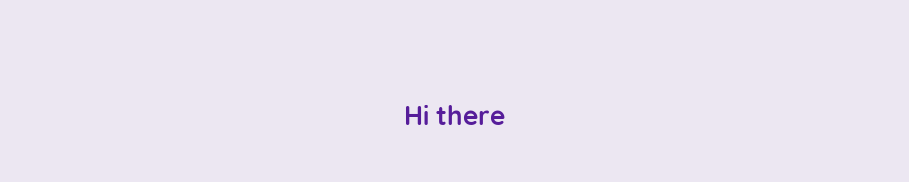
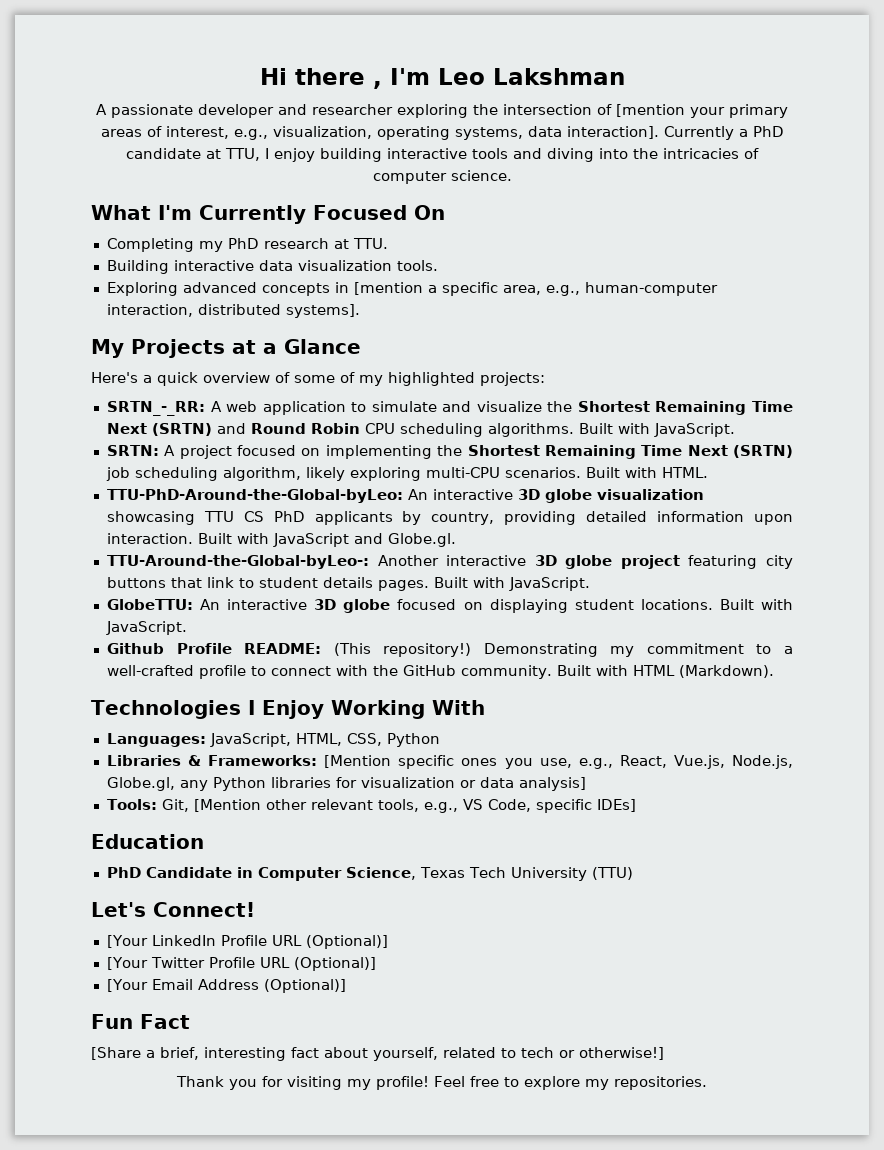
(506, 115) none -> [372,68,625,89] [96,104,788,118] [100,126,784,140] [126,148,759,162] [372,170,512,184] [91,205,445,224] [106,238,388,252] [106,260,438,274] [106,282,718,296] [106,304,360,318] [91,339,361,358] [91,372,545,386] [106,401,793,416] [106,423,735,437] [106,445,794,459] [105,467,708,481] [106,489,704,503] [106,511,793,525] [106,533,456,547] [106,555,793,569] [106,577,590,591] [106,599,793,613] [105,621,187,635] [106,643,794,657] [106,665,774,679] [91,700,485,719] [106,733,440,747] [106,755,793,769] [106,777,586,791] [106,799,636,813] [91,834,204,849] [106,867,633,881] [91,902,255,917] [106,935,388,949] [106,957,376,971] [106,979,346,993] [91,1014,190,1029] [91,1047,664,1061] [176,1076,707,1090] , I'm Leo Lakshman // A passionate developer and researcher exploring the intersection of [mention your primary areas of interest, e.g., visualization, operating systems, data interaction]. Currently a PhD candidate at TTU, I enjoy building interactive tools and diving into the intricacies of computer science. // What I'm Currently Focused On // Completing my PhD research at TTU. // Building interactive data visualization tools. // Exploring advanced concepts in [mention a specific area, e.g., human-computer interaction, distributed systems]. // My Projects at a Glance // Here's a quick overview of some of my highlighted projects: // SRTN_-_RR: A web application to simulate and visualize the Shortest Remaining Time Next (SRTN) and Round Robin CPU scheduling algorithms. Built with JavaScript. // SRTN: A project focused on implementing the Shortest Remaining Time Next (SRTN) job scheduling algorithm, likely exploring multi-CPU scenarios. Built with HTML. // TTU-PhD-Around-the-Global-byLeo: An interactive 3D globe visualization showcasing TTU CS PhD applicants by country, providing detailed information upon interaction. Built with JavaScript and Globe.gl. // TTU-Around-the-Global-byLeo-: Another interactive 3D globe project featuring city buttons that link to student details pages. Built with JavaScript. // GlobeTTU: An interactive 3D globe focused on displaying student locations. Built with JavaScript. // Github Profile README: (This repository!) Demonstrating my commitment to a well-crafted profile to connect with the GitHub community. Built with HTML (Markdown). // Technologies I Enjoy Working With // Languages: JavaScript, HTML, CSS, Python // Libraries & Frameworks: [Mention specific ones you use, e.g., React, Vue.js, Node.js, Globe.gl, any Python libraries for visualization or data analysis] // Tools: Git, [Mention other relevant tools, e.g., VS Code, specific IDEs] // Education // PhD Candidate in Computer Science, Texas Tech University (TTU) // Let's Connect! // [Your LinkedIn Profile URL (Optional)] // [Your Twitter Profile URL (Optional)] // [Your Email Address (Optional)] // Fun Fact // [Share a brief, interesting fact about yourself, related to tech or otherwise!] // Thank you for visiting my profile! Feel free to explore my repositories.

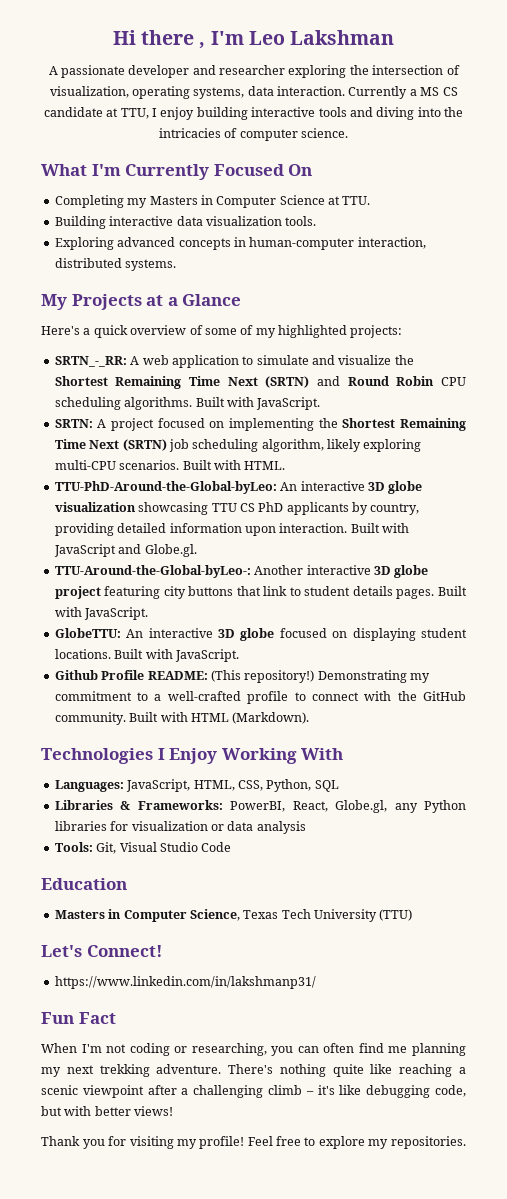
[616,104,788,118] [100,126,268,140] [mention your primary areas of interest, e.g., -> (460, 70) none
[566,126,659,139] interaction]. -> [277,86,345,96] interaction.
[752,126,784,137] PhD -> [420,87,458,96] MS CS
[227,238,329,249] PhD research -> [149,195,325,208] Masters in Computer Science
[353,282,580,296] [mention a specific area, e.g., -> (246, 242) none
[285,304,360,318] systems]. -> [125,259,177,271] systems.
[386,733,440,747] Python -> [266,779,339,792] Python, SQL
[324,755,793,769] [Mention specific ones you use, e.g., React, Vue.js, Node.js, -> [230,801,328,812] PowerBI, React,
[518,777,586,791] analysis] -> [256,821,306,834] analysis
[193,799,636,813] [Mention other relevant tools, e.g., VS Code, specific IDEs] -> [119,842,232,852] Visual Studio Code
[106,867,232,878] PhD Candidate -> [54,910,105,919] Masters
[106,935,388,949] [106,957,376,971] [106,979,346,993] [91,1014,190,1029] [91,1047,664,1061] [Your LinkedIn Profile URL (Optional)] // [Your Twitter Profile URL (Optional)] // [Your Email Address (Optional)] // Fun Fact // [Share a brief, interesting fact about yourself, related to tech or otherwise!] -> [54,976,316,989] [41,1012,116,1024] [41,1043,466,1056] [41,1064,466,1077] [41,1085,467,1098] [41,1106,174,1116] https://www.linkedin.com/in/lakshmanp31/ // Fun Fact // When I'm not coding or researching, you can often find me planning my next trekking adventure. There's nothing quite like reaching a scenic viewpoint after a challenging climb – it's like debugging code, but with better views!

